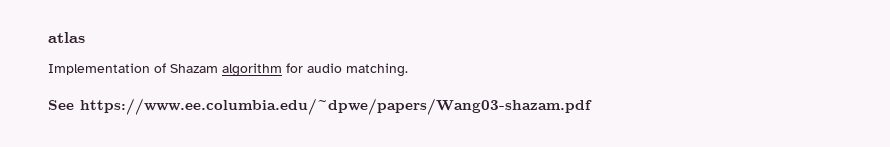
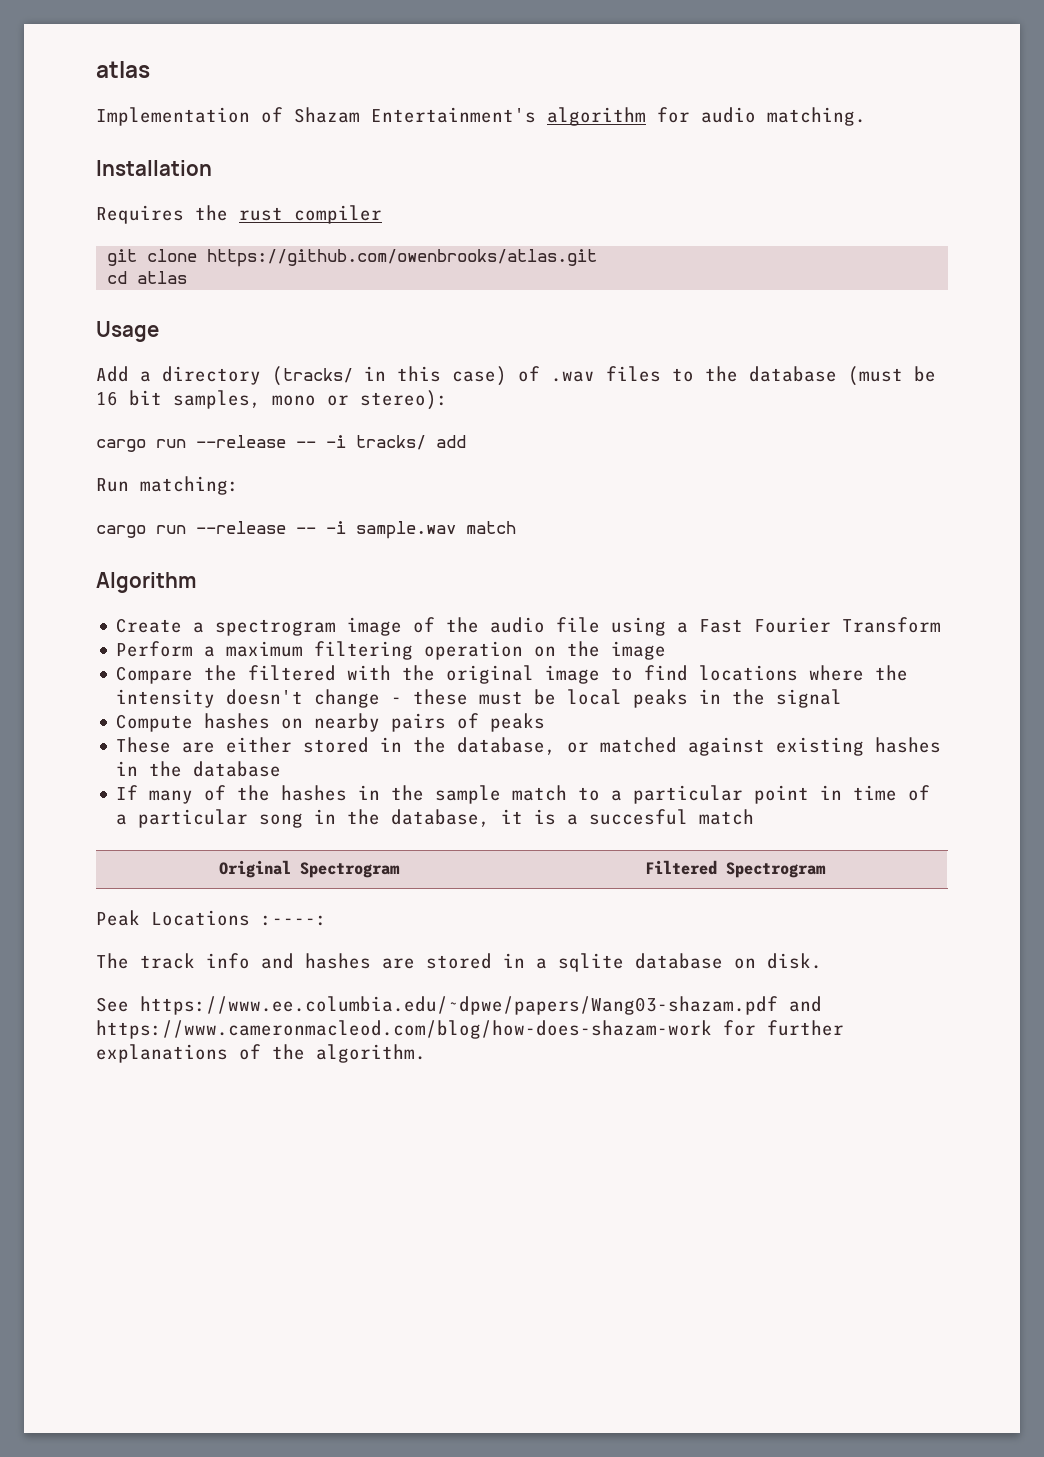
(218, 68) none -> [371,107,536,123] Entertainment's
[48,98,592,115] See https://www.ee.columbia.edu/~dpwe/papers/Wang03-shazam.pdf -> [96,160,212,176] [96,205,382,224] [107,249,598,267] [107,271,188,284] [96,321,159,342] [96,366,936,386] [96,390,448,410] [96,435,466,452] [96,476,239,495] [96,521,516,539] [96,572,196,593] [116,617,942,636] [116,641,667,660] [116,665,909,684] [116,689,843,708] [116,713,546,732] [116,737,942,756] [116,761,282,777] [116,785,931,804] [116,809,755,828] [219,860,400,878] [644,860,826,878] [96,910,327,926] [96,953,822,972] [96,996,822,1015] [96,1020,844,1039] [96,1044,426,1063] Installation // Requires the rust compiler // git clone https://github.com/owenbrooks/atlas.git // cd atlas // Usage // Add a directory (tracks/ in this case) of .wav files to the database (must be 16 bit samples, mono or stereo): // cargo run --release -- -i tracks/ add // Run matching: // cargo run --release -- -i sample.wav match // Algorithm // Create a spectrogram image of the audio file using a Fast Fourier Transform // Perform a maximum filtering operation on the image // Compare the filtered with the original image to find locations where the intensity doesn't change - these must be local peaks in the signal // Compute hashes on nearby pairs of peaks // These are either stored in the database, or matched against existing hashes in the database // If many of the hashes in the sample match to a particular point in time of a particular song in the database, it is a succesful match // Original Spectrogram | Filtered Spectrogram // Peak Locations :----: // The track info and hashes are stored in a sqlite database on disk. // See https://www.ee.columbia.edu/~dpwe/papers/Wang03-shazam.pdf and https://www.cameronmacleod.com/blog/how-does-shazam-work for further explanations of the algorithm.

